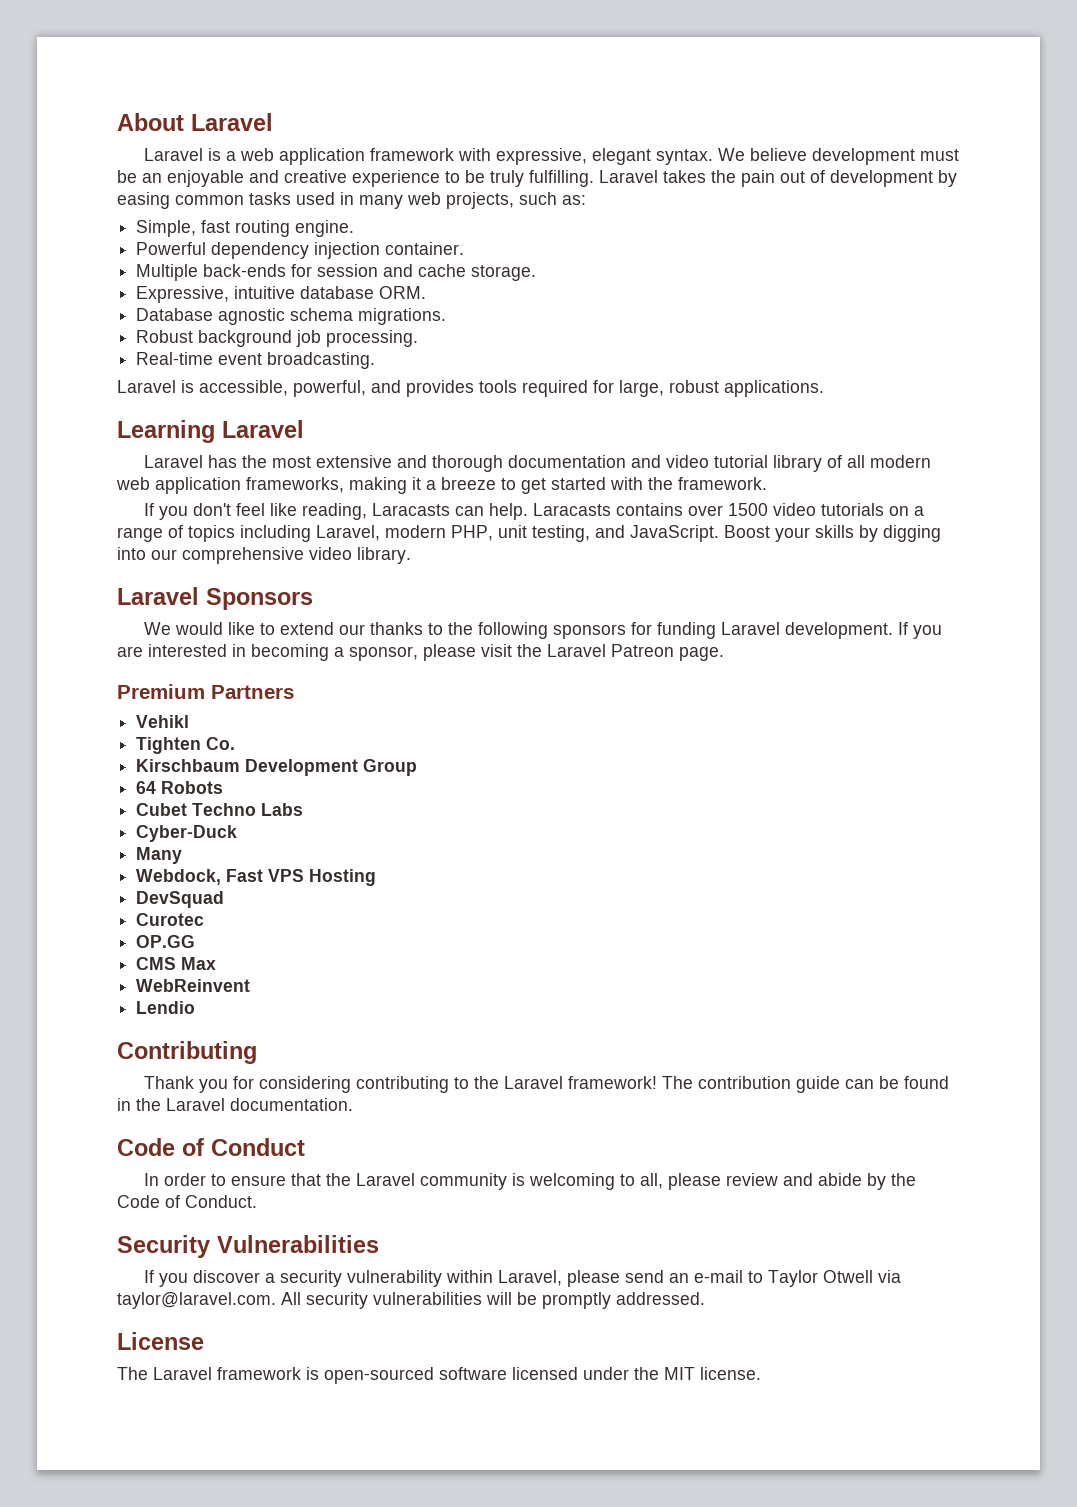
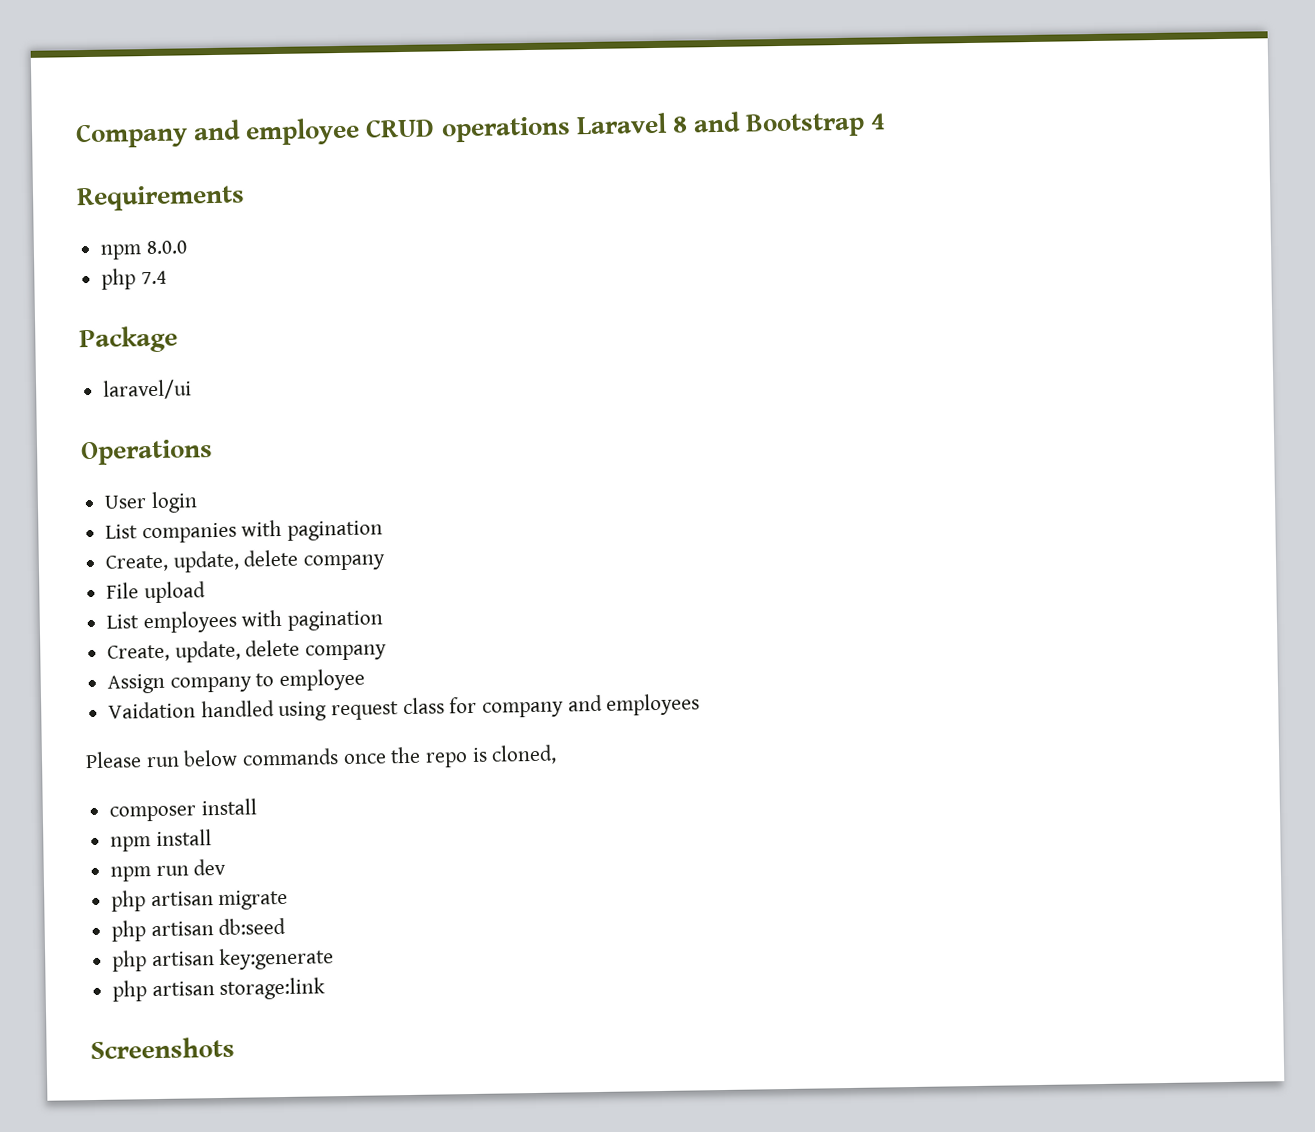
[117,113,273,131] [144,148,960,165] [117,170,957,187] [117,192,586,209] [136,220,355,237] [136,242,465,259] [136,264,537,281] [136,286,427,303] [136,308,447,325] [136,330,419,347] [136,352,376,369] [117,380,824,397] [117,420,304,443] [144,455,932,472] [116,477,767,494] [144,503,925,520] [117,525,941,542] [117,547,411,564] [117,587,313,610] [144,622,943,639] [117,644,724,661] [117,684,294,699] [136,715,190,728] [136,737,236,754] [136,759,418,776] [136,781,224,794] [136,803,304,816] [136,825,238,842] [136,847,183,864] [136,869,377,886] [136,891,225,908] [136,913,205,926] [136,935,196,948] [136,957,217,970] [136,979,251,992] [136,1001,196,1014] [117,1041,257,1064] [144,1076,950,1093] [117,1098,353,1111] [117,1138,305,1156] [144,1173,917,1190] [117,1195,257,1208] [117,1235,379,1258] [144,1270,902,1287] [117,1292,705,1309] [117,1332,204,1350] [117,1367,761,1384] About Laravel // Laravel is a web application framework with expressive, elegant syntax. We believe development must be an enjoyable and creative experience to be truly fulfilling. Laravel takes the pain out of development by easing common tasks used in many web projects, such as: // Simple, fast routing engine. // Powerful dependency injection container. // Multiple back-ends for session and cache storage. // Expressive, intuitive database ORM. // Database agnostic schema migrations. // Robust background job processing. // Real-time event broadcasting. // Laravel is accessible, powerful, and provides tools required for large, robust applications. // Learning Laravel // Laravel has the most extensive and thorough documentation and video tutorial library of all modern web application frameworks, making it a breeze to get started with the framework. // If you don't feel like reading, Laracasts can help. Laracasts contains over 1500 video tutorials on a range of topics including Laravel, modern PHP, unit testing, and JavaScript. Boost your skills by digging into our comprehensive video library. // Laravel Sponsors // We would like to extend our thanks to the following sponsors for funding Laravel development. If you are interested in becoming a sponsor, please visit the Laravel Patreon page. // Premium Partners // Vehikl // Tighten Co. // Kirschbaum Development Group // 64 Robots // Cubet Techno Labs // Cyber-Duck // Many // Webdock, Fast VPS Hosting // DevSquad // Curotec // OP.GG // CMS Max // WebReinvent // Lendio // Contributing // Thank you for considering contributing to the Laravel framework! The contribution guide can be found in the Laravel documentation. // Code of Conduct // In order to ensure that the Laravel community is welcoming to all, please review and abide by the Code of Conduct. // Security Vulnerabilities // If you discover a security vulnerability within Laravel, please send an e-mail to Taylor Otwell via taylor@laravel.com. All security vulnerabilities will be promptly addressed. // License // The Laravel framework is open-sourced software licensed under the MIT license. -> [75,111,887,149] [76,184,245,212] [100,240,187,260] [101,268,167,290] [79,325,178,354] [102,379,193,400] [80,439,213,466] [104,491,198,514] [105,519,384,544] [105,549,387,573] [106,581,206,604] [106,609,384,634] [107,639,388,663] [107,668,366,694] [108,693,701,722] [85,744,558,769] [109,798,257,822] [110,829,212,852] [110,858,227,882] [111,889,289,912] [111,917,287,942] [112,947,335,972] [112,977,326,1002] [90,1036,235,1060] Company and employee CRUD operations Laravel 8 and Bootstrap 4 // Requirements // npm 8.0.0 // php 7.4 // Package // laravel/ui // Operations // User login // List companies with pagination // Create, update, delete company // File upload // List employees with pagination // Create, update, delete company // Assign company to employee // Vaidation handled using request class for company and employees // Please run below commands once the repo is cloned, // composer install // npm install // npm run dev // php artisan migrate // php artisan db:seed // php artisan key:generate // php artisan storage:link // Screenshots

